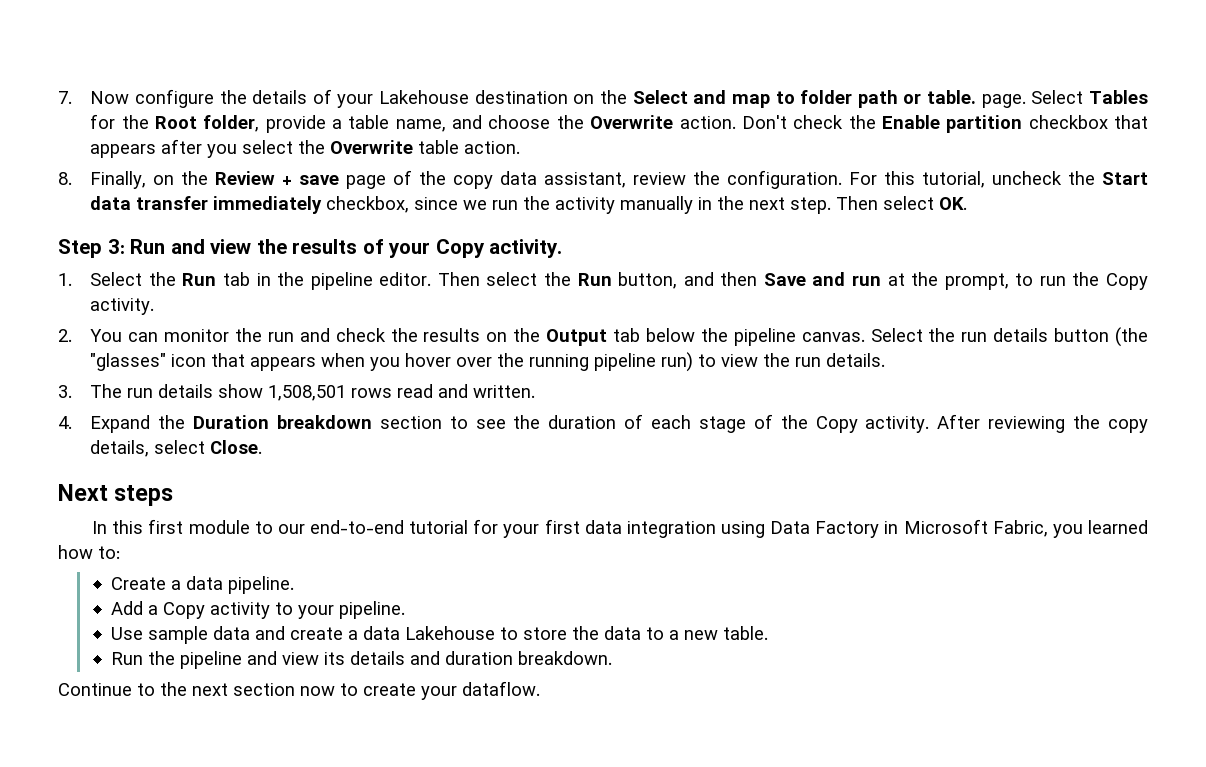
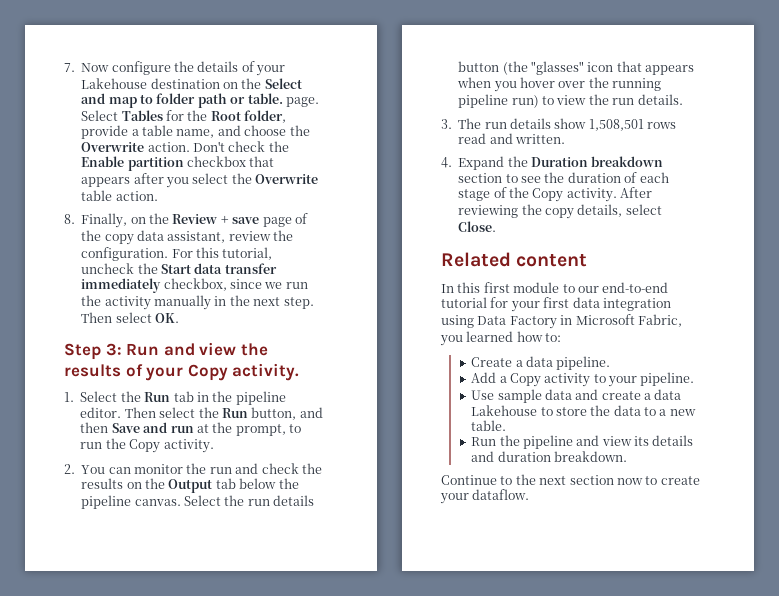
[58,484,174,506] Next steps -> [441,252,588,267] Related content

